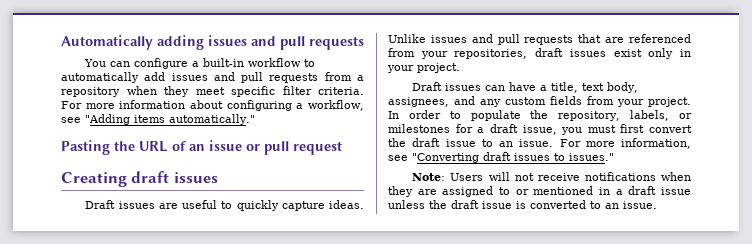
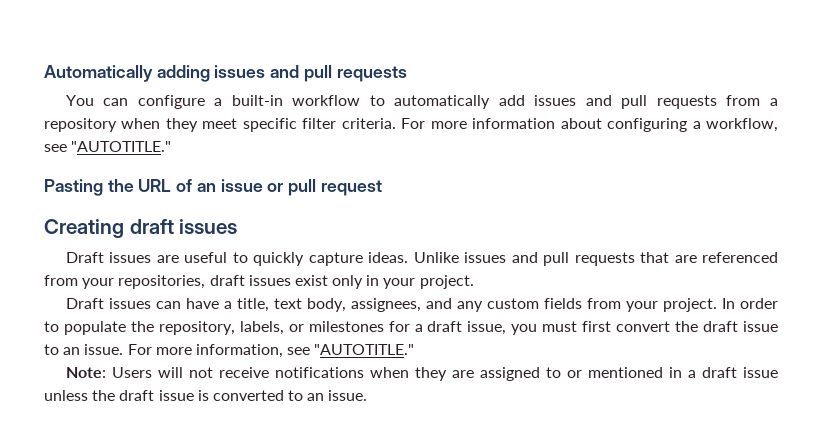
[85,114,255,125] "Adding items automatically." -> [71,141,172,152] "AUTOTITLE."
[412,152,614,163] "Converting draft issues to issues." -> [314,344,415,355] "AUTOTITLE."

